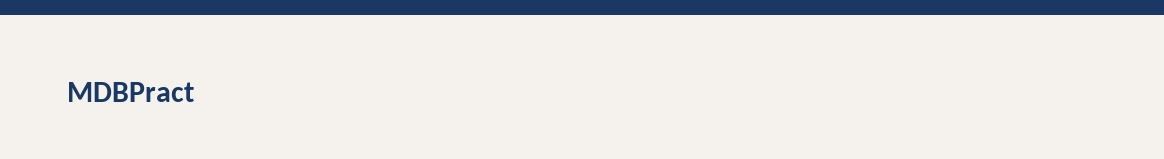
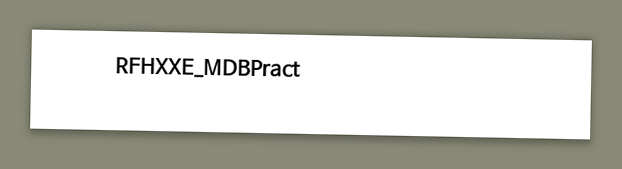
[67,82,194,102] MDBPract -> [115,57,301,80] RFHXXE_MDBPract

